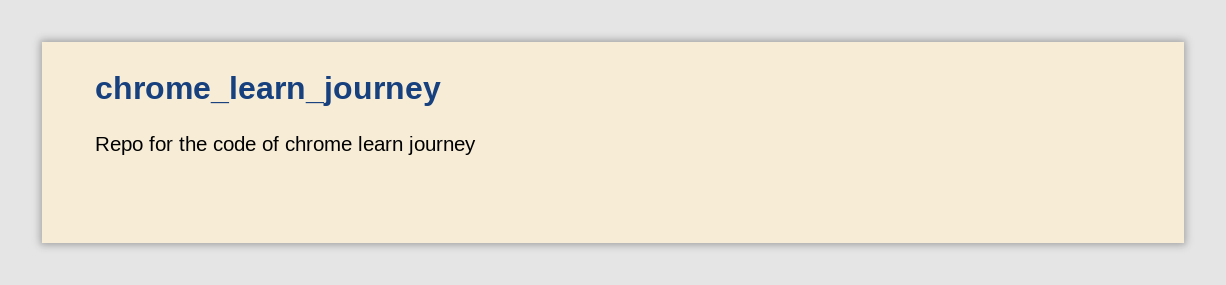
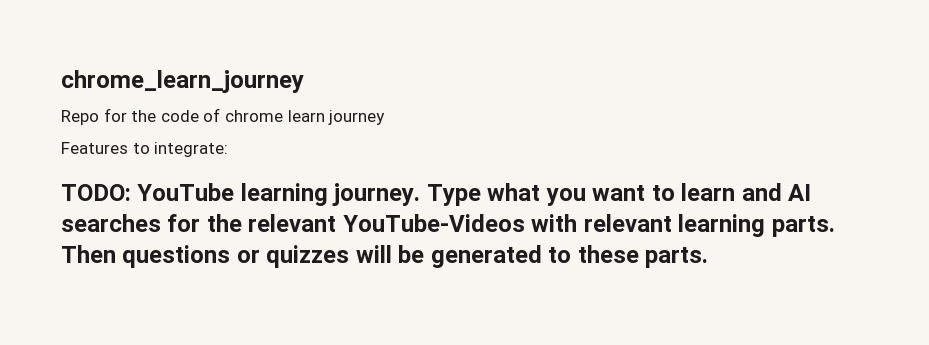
(476, 145) none -> [61,142,229,157] [61,183,812,206] [61,214,835,237] [61,245,709,268] // Features to integrate: // TODO: YouTube learning journey. Type what you want to learn and AI searches for the relevant YouTube-Videos with relevant learning parts. Then questions or quizzes will be generated to these parts.

